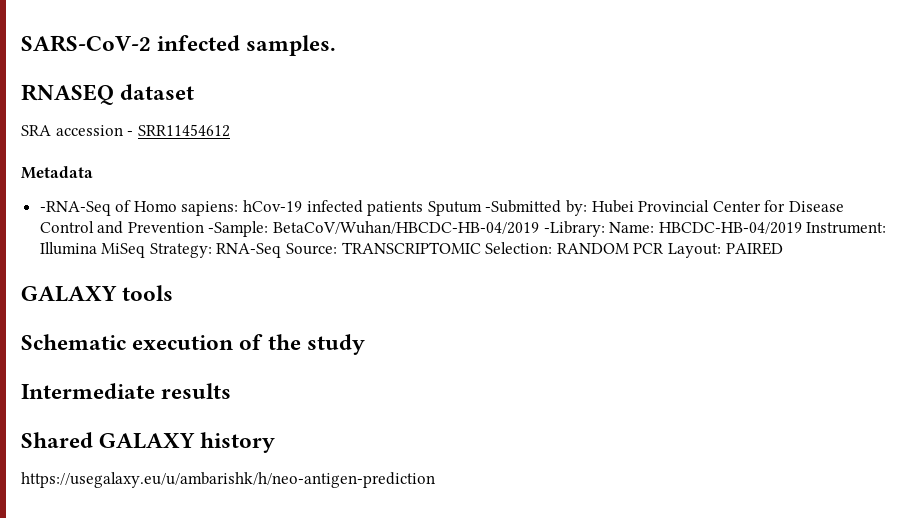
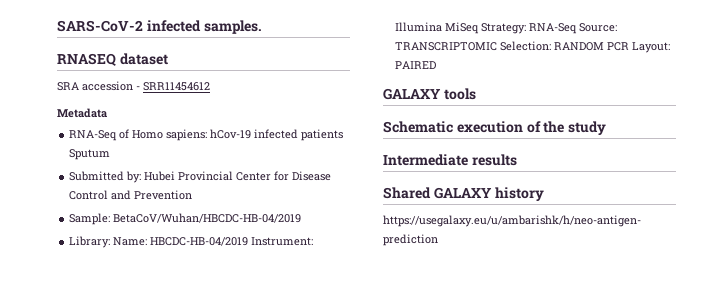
[39,201,111,216] -RNA-Seq -> [69,130,118,141] RNA-Seq
[485,200,562,213] -Submitted -> [69,171,125,181] // Submitted
[208,221,269,237] -Sample: -> [69,213,111,225] // Sample:
[543,221,605,237] -Library: -> [69,236,111,248] // Library:

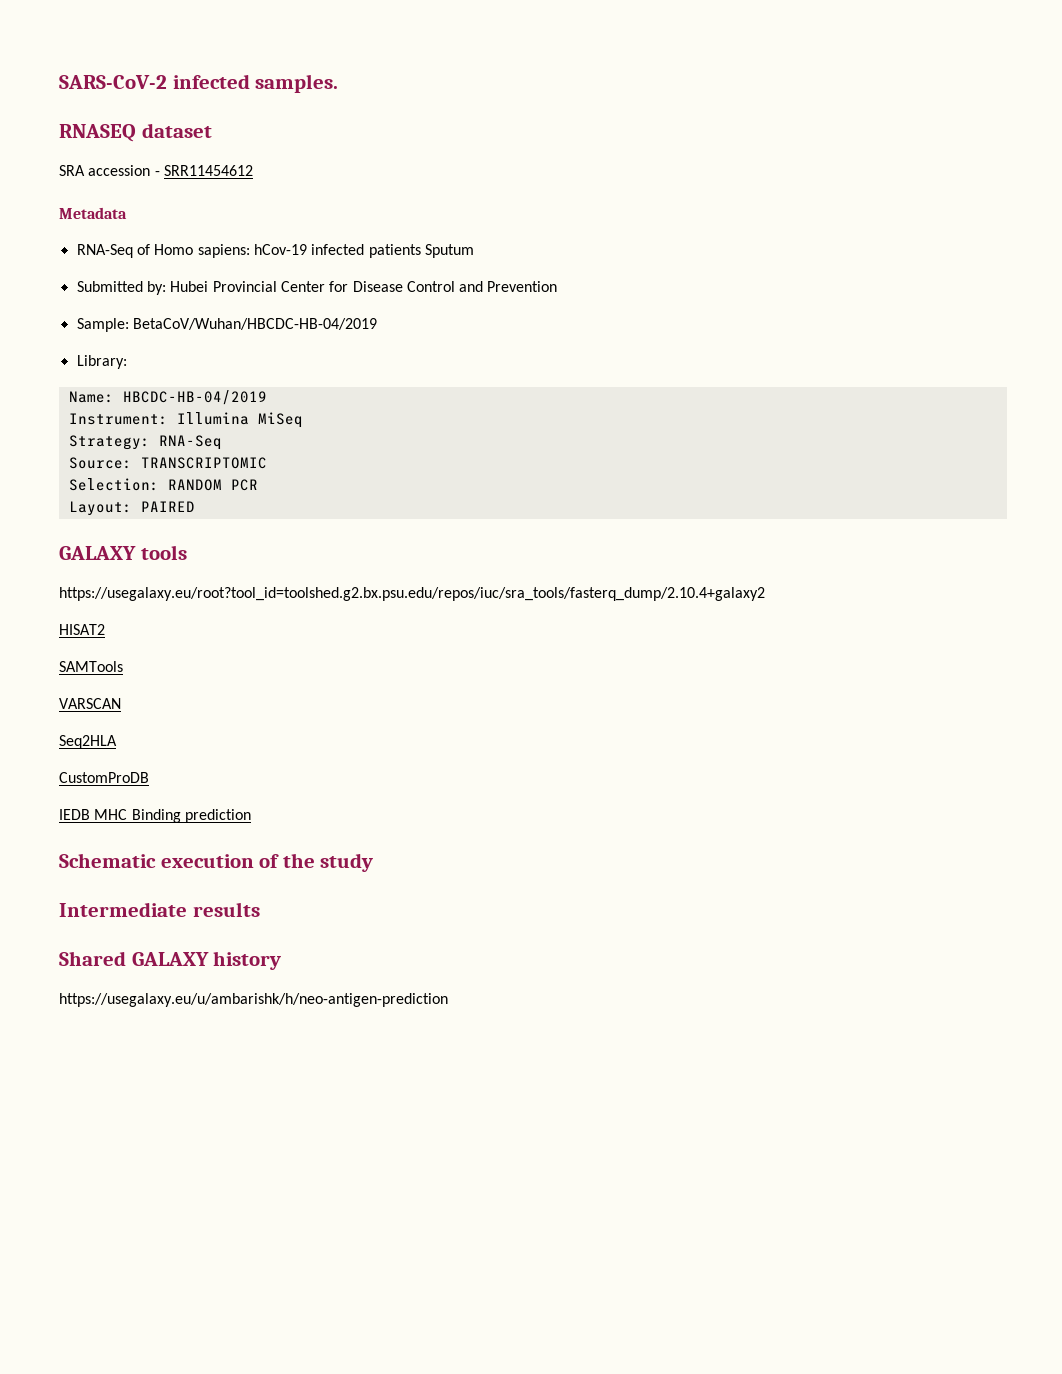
(111, 242) none -> (127, 362) //
(249, 241) none -> (267, 397) //
(480, 28) none -> (303, 420) //
(578, 28) none -> (222, 442) //
(498, 46) none -> (267, 463) //
(630, 46) none -> (258, 485) //
(476, 94) none -> [59,587,765,601] [59,624,105,635] [59,661,123,672] [59,698,121,709] [59,735,117,749] [59,772,149,783] [59,809,251,823] // https://usegalaxy.eu/root?tool_id=toolshed.g2.bx.psu.edu/repos/iuc/sra_tools/fasterq_dump/2.10.4+galaxy2 // HISAT2 // SAMTools // VARSCAN // Seq2HLA // CustomProDB // IEDB MHC Binding prediction

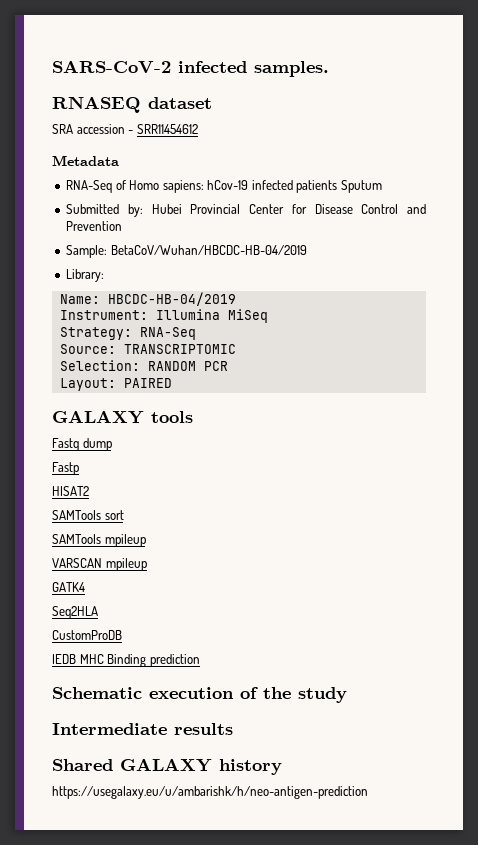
[59,587,765,601] https://usegalaxy.eu/root?tool_id=toolshed.g2.bx.psu.edu/repos/iuc/sra_tools/fasterq_dump/2.10.4+galaxy2 -> [52,438,112,451] [52,462,79,475] Fastq dump // Fastp
(123, 666) none -> [104,510,124,520] [52,534,146,547] sort // SAMTools mpileup
(121, 703) none -> [105,558,147,571] [52,582,85,592] mpileup // GATK4

